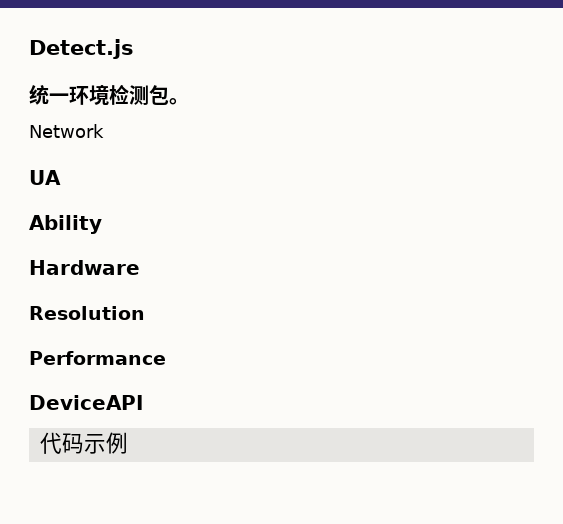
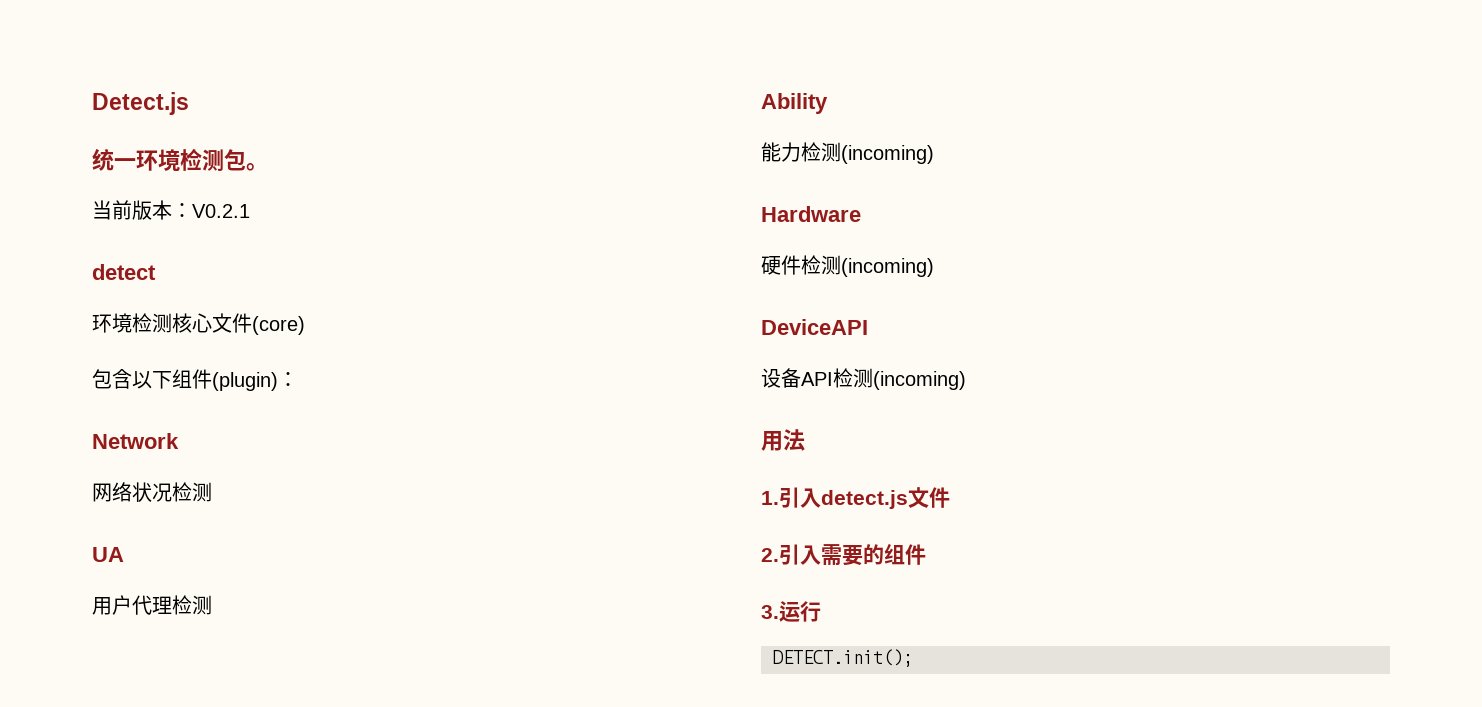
[29,124,104,138] [29,170,61,185] [29,215,102,234] [29,260,140,275] [29,306,145,320] [29,351,166,365] [29,395,143,410] [39,432,128,454] Network // UA // Ability // Hardware // Resolution // Performance // DeviceAPI // 代码示例 -> [92,200,250,220] [92,264,156,280] [92,313,305,335] [92,369,298,391] [92,433,179,449] [92,482,212,502] [92,547,124,562] [92,595,212,615] [761,93,828,114] [761,142,934,164] [761,206,861,222] [761,255,934,277] [761,319,868,335] [761,368,966,390] [761,429,805,451] [761,487,950,509] [761,544,926,566] [761,601,821,622] [773,649,913,667] 当前版本：V0.2.1 // detect // 环境检测核心文件(core) // 包含以下组件(plugin)： // Network // 网络状况检测 // UA // 用户代理检测 // Ability // 能力检测(incoming) // Hardware // 硬件检测(incoming) // DeviceAPI // 设备API检测(incoming) // 用法 // 1.引入detect.js文件 // 2.引入需要的组件 // 3.运行 // DETECT.init();

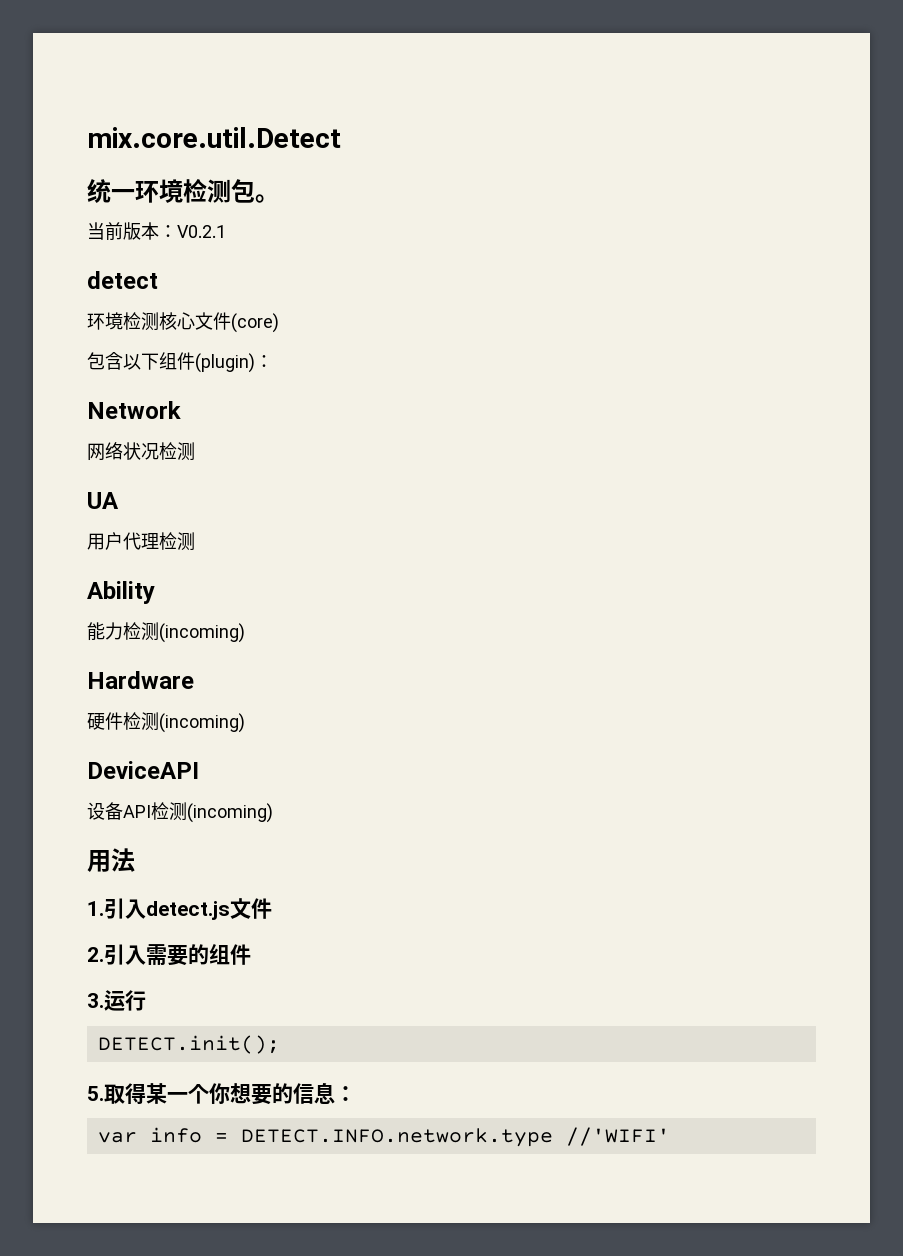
[92,92,189,115] Detect.js -> [87,127,341,148] mix.core.util.Detect
(913, 658) none -> [87,1082,356,1105] [97,1127,670,1147] // 5.取得某一个你想要的信息： // var info = DETECT.INFO.network.type //'WIFI'

